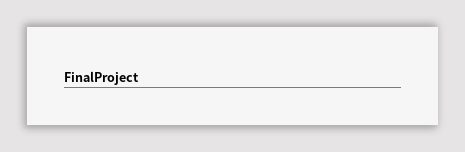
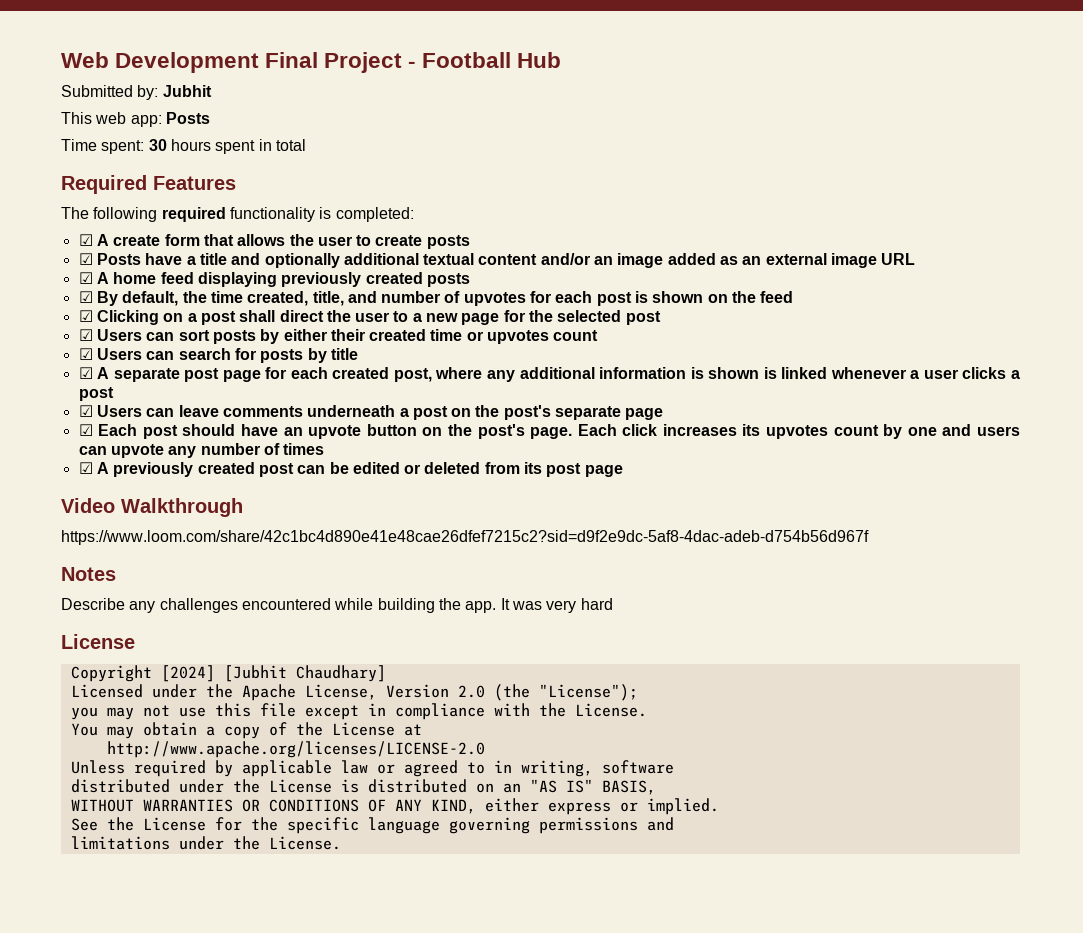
[64,71,139,85] FinalProject -> [61,52,562,73] [61,85,212,100] [61,112,210,127] [61,139,306,154] [61,175,236,194] [61,207,414,222] [78,234,470,249] [78,253,916,268] [78,272,470,287] [78,291,794,306] [78,310,661,325] [78,329,599,344] [78,348,358,363] [78,367,1020,382] [78,387,114,401] [78,405,664,420] [78,424,1021,439] [78,443,325,458] [78,462,623,477] [61,498,243,517] [61,530,869,545] [61,567,116,581] [61,598,613,613] [61,634,135,649] [70,665,386,682] [70,684,638,701] [70,703,647,720] [70,722,422,739] [106,741,485,758] [70,760,674,777] [70,779,656,795] [70,798,719,815] [70,817,674,834] [70,836,341,850] Web Development Final Project - Football Hub // Submitted by: Jubhit // This web app: Posts // Time spent: 30 hours spent in total // Required Features // The following required functionality is completed: // ☑ A create form that allows the user to create posts // ☑ Posts have a title and optionally additional textual content and/or an image added as an external image URL // ☑ A home feed displaying previously created posts // ☑ By default, the time created, title, and number of upvotes for each post is shown on the feed // ☑ Clicking on a post shall direct the user to a new page for the selected post // ☑ Users can sort posts by either their created time or upvotes count // ☑ Users can search for posts by title // ☑ A separate post page for each created post, where any additional information is shown is linked whenever a user clicks a post // ☑ Users can leave comments underneath a post on the post's separate page // ☑ Each post should have an upvote button on the post's page. Each click increases its upvotes count by one and users can upvote any number of times // ☑ A previously created post can be edited or deleted from its post page // Video Walkthrough // https://www.loom.com/share/42c1bc4d890e41e48cae26dfef7215c2?sid=d9f2e9dc-5af8-4dac-adeb-d754b56d967f // Notes // Describe any challenges encountered while building the app. It was very hard // License // Copyright [2024] [Jubhit Chaudhary] // Licensed under the Apache License, Version 2.0 (the "License"); // you may not use this file except in compliance with the License. // You may obtain a copy of the License at // http://www.apache.org/licenses/LICENSE-2.0 // Unless required by applicable law or agreed to in writing, software // distributed under the License is distributed on an "AS IS" BASIS, // WITHOUT WARRANTIES OR CONDITIONS OF ANY KIND, either express or implied. // See the License for the specific language governing permissions and // limitations under the License.

